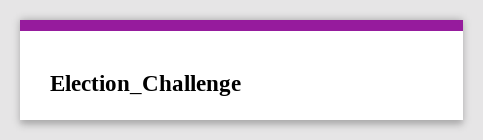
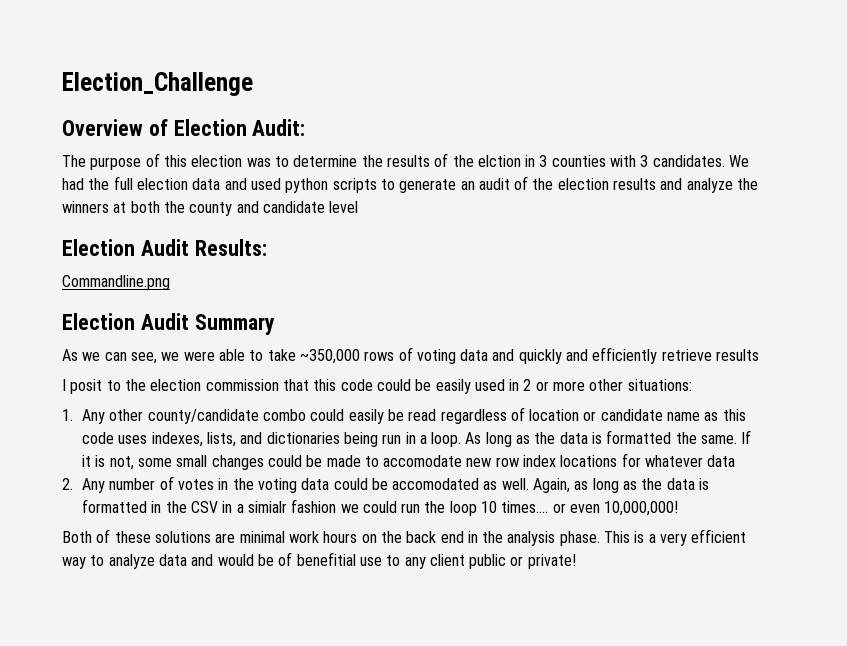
(241, 85) none -> [62,119,306,136] [62,153,750,170] [62,176,759,193] [62,201,359,216] [62,239,267,256] [62,275,170,290] [62,313,275,335] [62,347,760,364] [62,379,692,394] [62,407,746,424] [81,430,752,447] [81,453,736,470] [62,476,710,493] [81,499,679,516] [62,529,747,546] [62,552,576,569] // Overview of Election Audit: // The purpose of this election was to determine the results of the elction in 3 counties with 3 candidates. We had the full election data and used python scripts to generate an audit of the election results and analyze the winners at both the county and candidate level // Election Audit Results: // Commandline.png // Election Audit Summary // As we can see, we were able to take ~350,000 rows of voting data and quickly and efficiently retrieve results // I posit to the election commission that this code could be easily used in 2 or more other situations: // 1. Any other county/candidate combo could easily be read regardless of location or candidate name as this code uses indexes, lists, and dictionaries being run in a loop. As long as the data is formatted the same. If it is not, some small changes could be made to accomodate new row index locations for whatever data // 2. Any number of votes in the voting data could be accomodated as well. Again, as long as the data is formatted in the CSV in a simialr fashion we could run the loop 10 times.... or even 10,000,000! // Both of these solutions are minimal work hours on the back end in the analysis phase. This is a very efficient way to analyze data and would be of benefitial use to any client public or private!

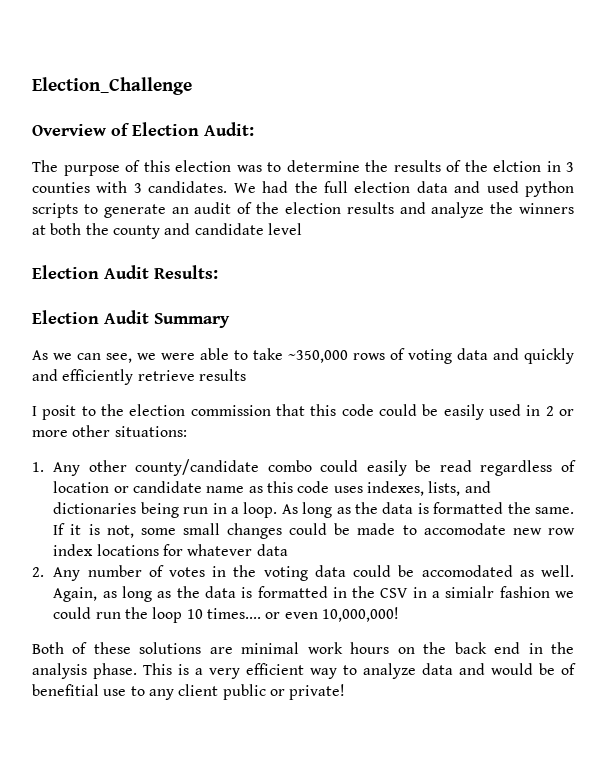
[62,275,170,290] // Commandline.png -> (218, 272) none

